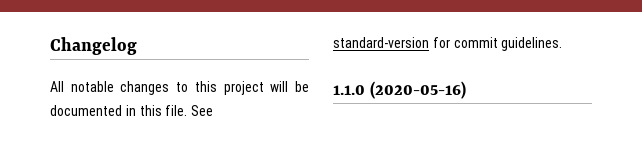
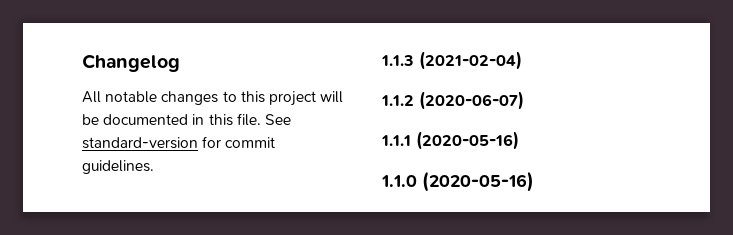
(563, 44) none -> [381,51,522,70] [381,91,524,110] [381,131,519,150] // 1.1.3 (2021-02-04) // 1.1.2 (2020-06-07) // 1.1.1 (2020-05-16)

